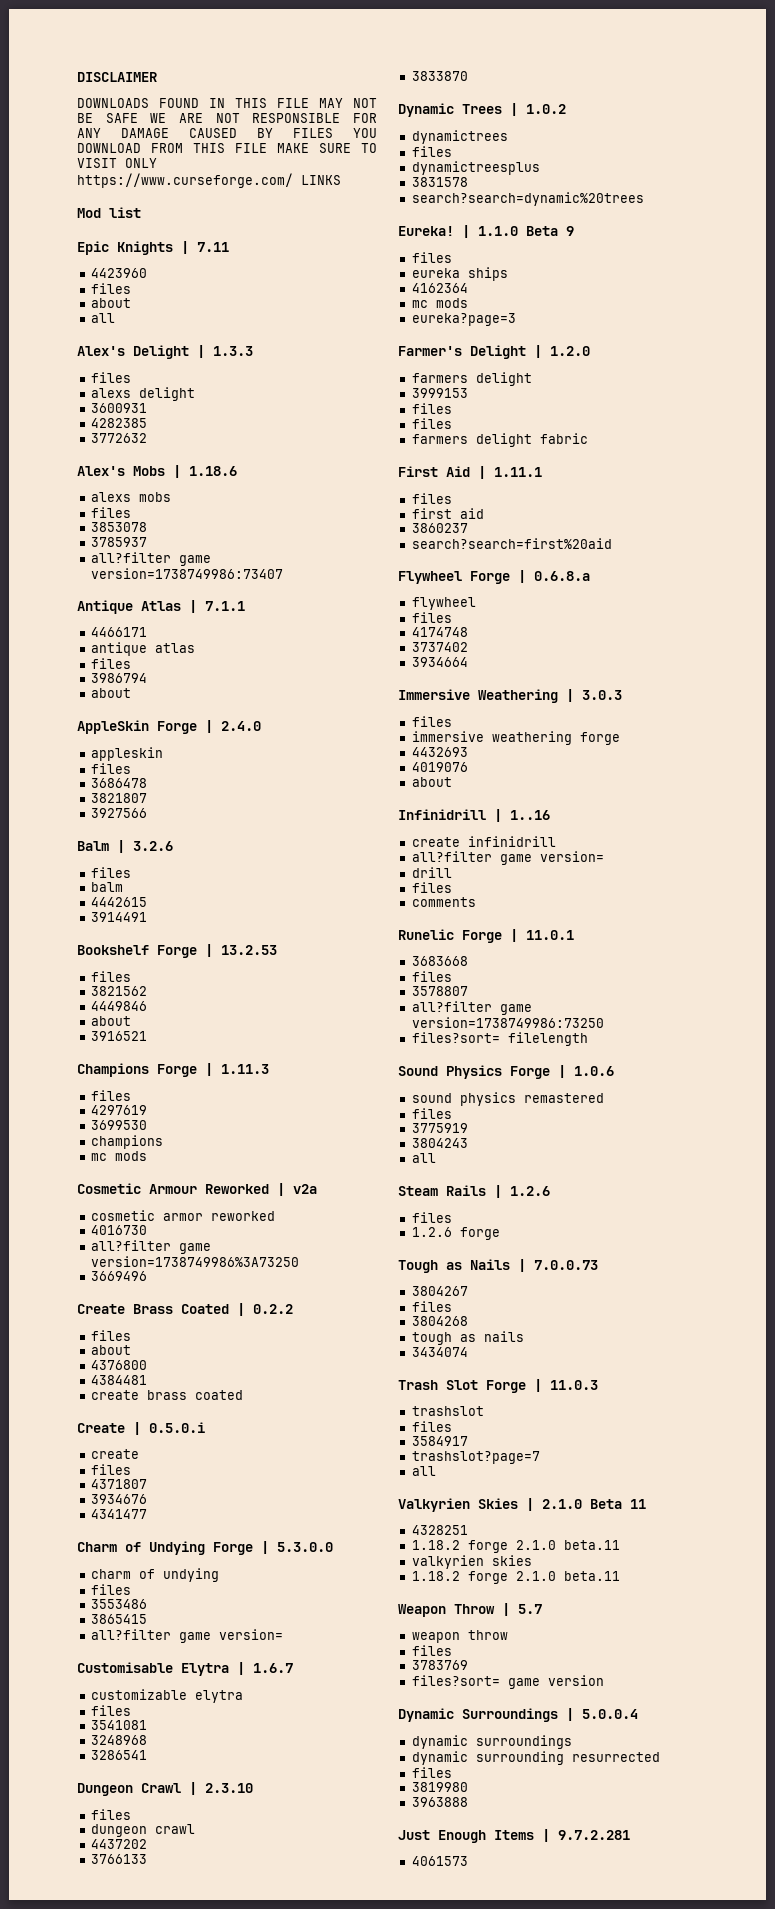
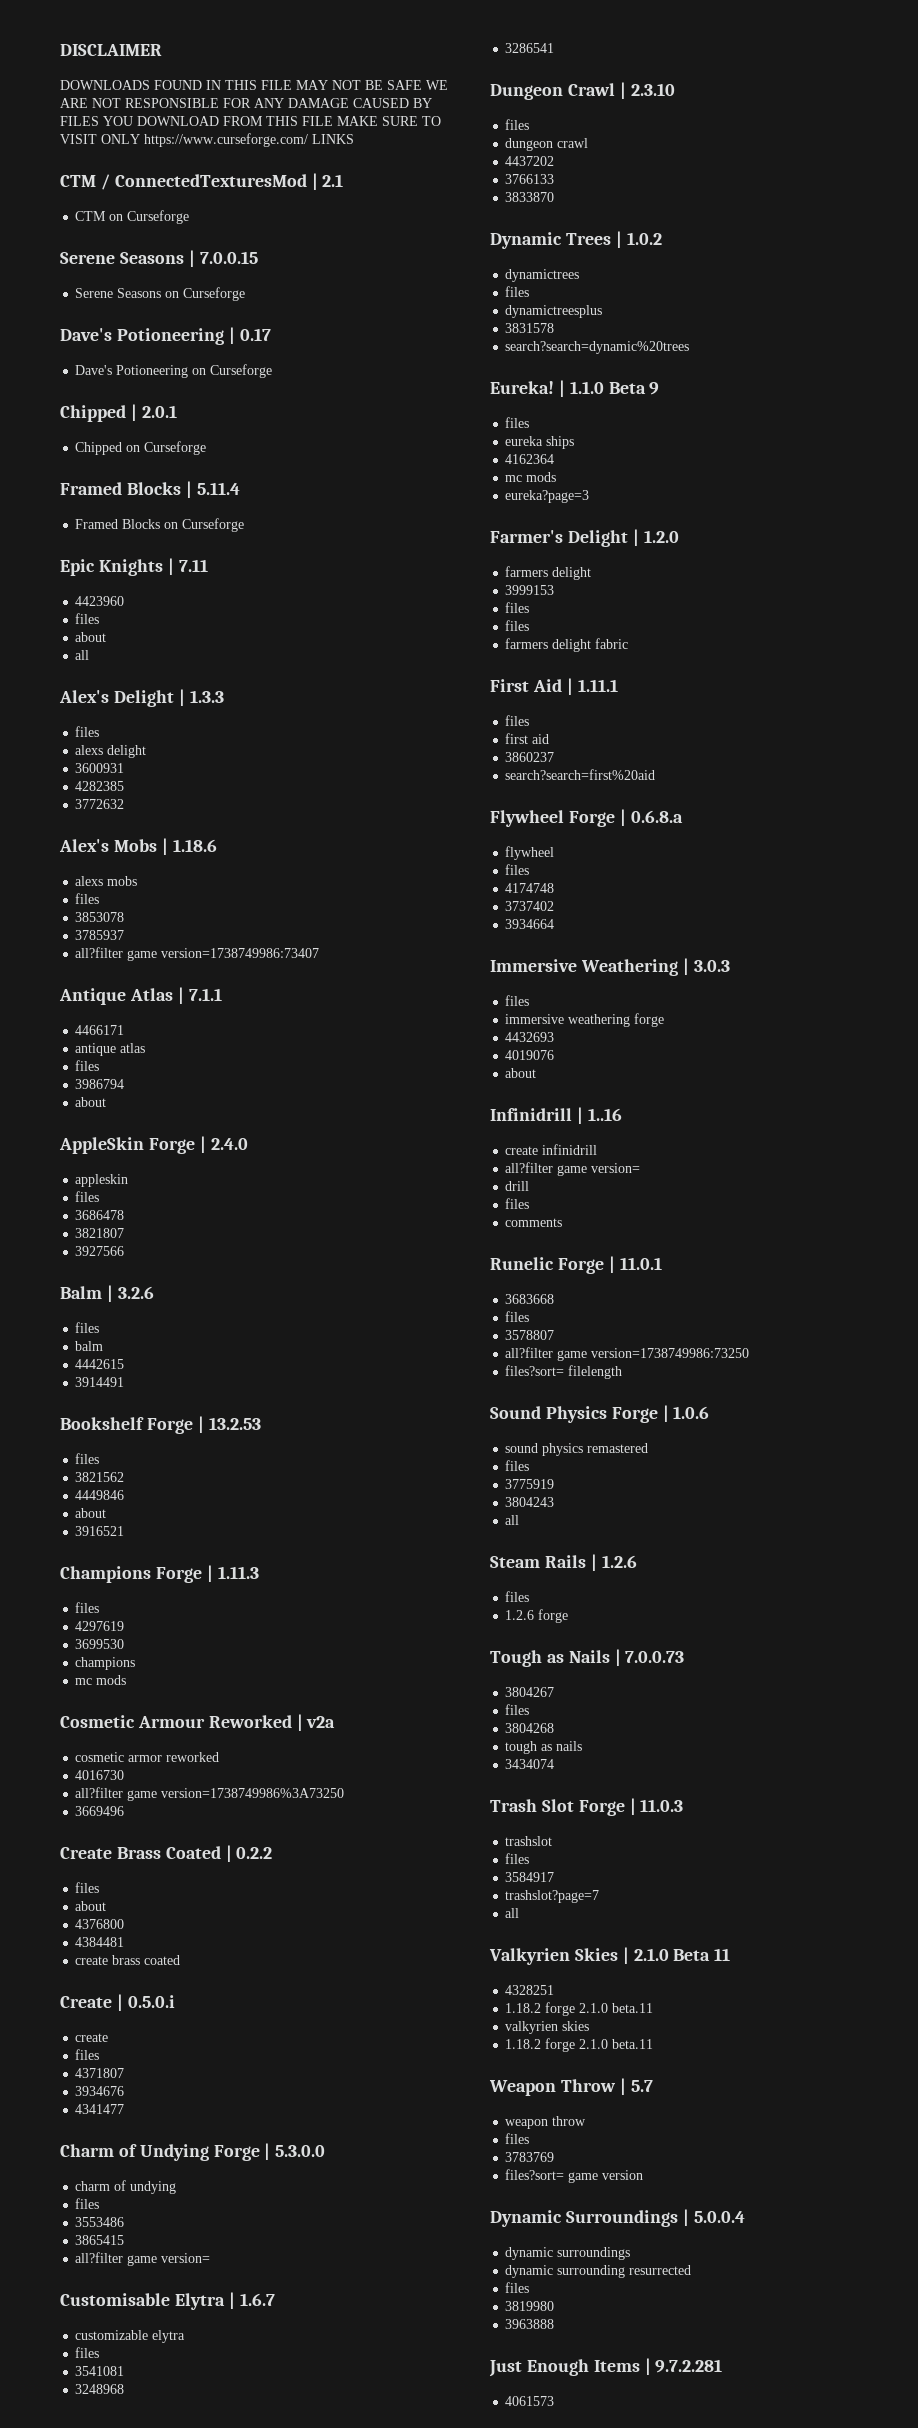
[77,207,141,218] Mod list -> [60,173,344,190] [75,210,190,224] [60,250,258,267] [75,287,246,301] [60,327,271,345] [75,364,273,378] [60,404,177,422] [75,441,207,455] [60,481,240,498] [75,518,245,532] CTM / ConnectedTexturesMod | 2.1 // CTM on Curseforge // Serene Seasons | 7.0.0.15 // Serene Seasons on Curseforge // Dave's Potioneering | 0.17 // Dave's Potioneering on Curseforge // Chipped | 2.0.1 // Chipped on Curseforge // Framed Blocks | 5.11.4 // Framed Blocks on Curseforge

